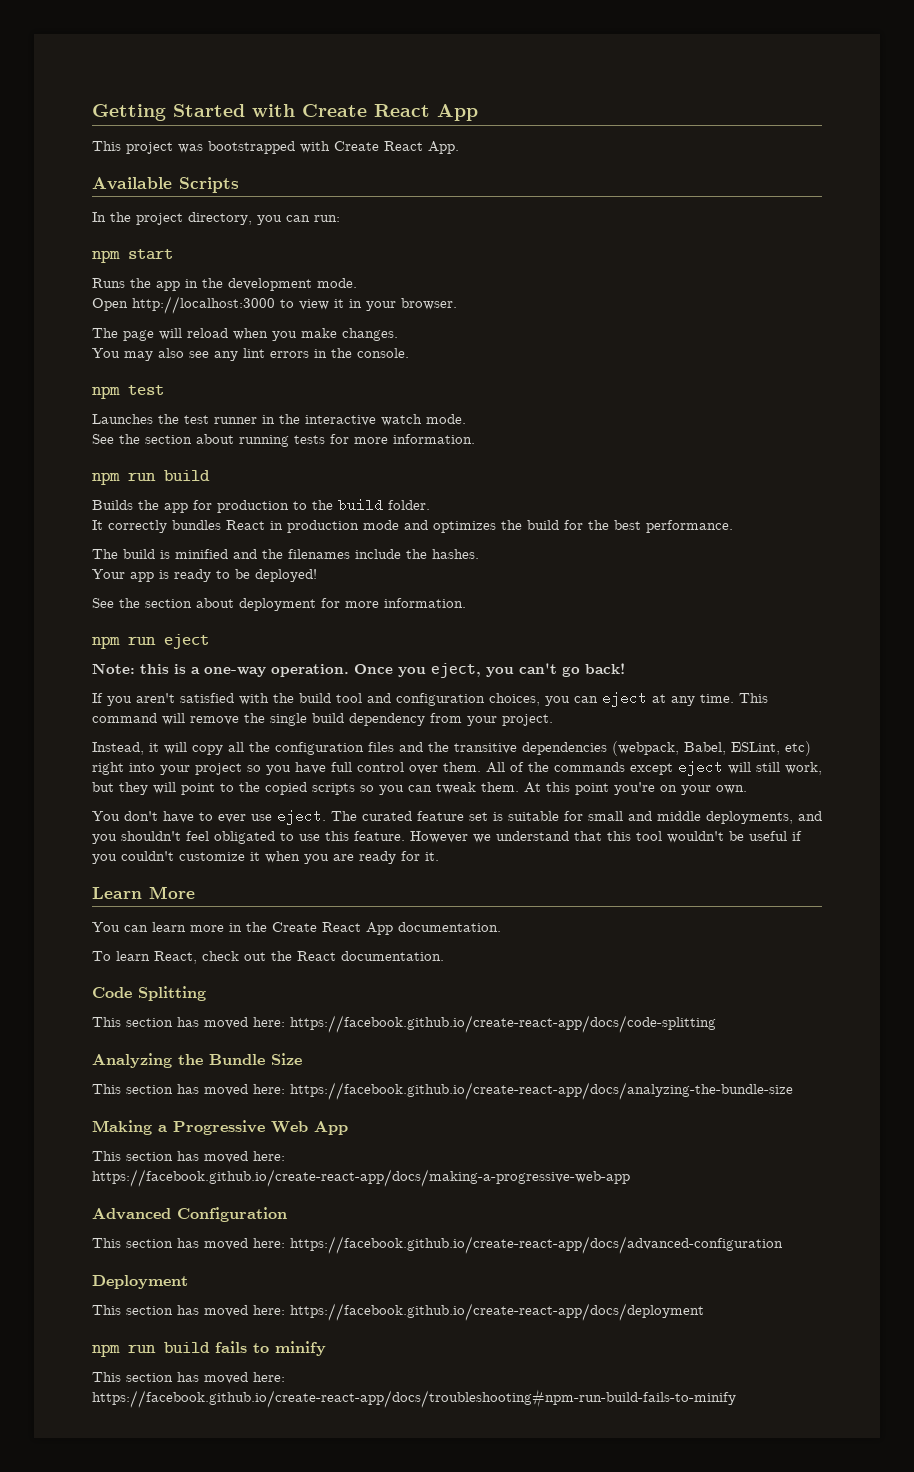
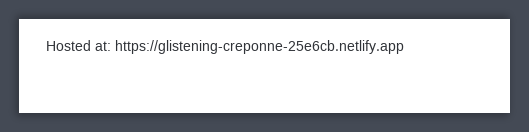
[92,104,478,121] [92,141,459,154] [92,177,239,193] [92,212,340,225] [92,249,173,263] [92,278,357,291] [92,296,457,314] [92,328,398,341] [92,348,409,361] [92,385,164,399] [92,414,466,426] [92,434,475,447] [92,470,210,485] [92,498,430,513] [92,520,733,533] [92,549,479,559] [92,569,317,582] [92,598,466,611] [92,634,209,649] [92,663,625,678] [92,691,768,707] [92,713,553,726] [92,741,811,756] [92,760,822,776] [92,782,747,795] [92,809,822,825] [92,831,802,844] [92,851,439,864] [92,886,195,899] [92,922,501,935] [92,951,444,964] [92,986,206,1001] [92,1015,716,1033] [92,1053,302,1068] [92,1082,793,1100] [92,1120,348,1135] [92,1151,285,1163] [92,1169,630,1187] [92,1207,287,1222] [92,1236,783,1254] [92,1275,188,1289] [92,1303,704,1321] [92,1341,326,1357] [92,1372,285,1384] [92,1389,736,1408] Getting Started with Create React App // This project was bootstrapped with Create React App. // Available Scripts // In the project directory, you can run: // npm start // Runs the app in the development mode. // Open http://localhost:3000 to view it in your browser. // The page will reload when you make changes. // You may also see any lint errors in the console. // npm test // Launches the test runner in the interactive watch mode. // See the section about running tests for more information. // npm run build // Builds the app for production to the build folder. // It correctly bundles React in production mode and optimizes the build for the best performance. // The build is minified and the filenames include the hashes. // Your app is ready to be deployed! // See the section about deployment for more information. // npm run eject // Note: this is a one-way operation. Once you eject, you can't go back! // If you aren't satisfied with the build tool and configuration choices, you can eject at any time. This command will remove the single build dependency from your project. // Instead, it will copy all the configuration files and the transitive dependencies (webpack, Babel, ESLint, etc) right into your project so you have full control over them. All of the commands except eject will still work, but they will point to the copied scripts so you can tweak them. At this point you're on your own. // You don't have to ever use eject. The curated feature set is suitable for small and middle deployments, and you shouldn't feel obligated to use this feature. However we understand that this tool wouldn't be useful if you couldn't customize it when you are ready for it. // Learn More // You can learn more in the Create React App documentation. // To learn React, check out the React documentation. // Code Splitting // This section has moved here: https://facebook.github.io/create-react-app/docs/code-splitting // Analyzing the Bundle Size // This section has moved here: https://facebook.github.io/create-react-app/docs/analyzing-the-bundle-size // Making a Progressive Web App // This section has moved here: https://facebook.github.io/create-react-app/docs/making-a-progressive-web-app // Advanced Configuration // This section has moved here: https://facebook.github.io/create-react-app/docs/advanced-configuration // Deployment // This section has moved here: https://facebook.github.io/create-react-app/docs/deployment // npm run build fails to minify // This section has moved here: https://facebook.github.io/create-react-app/docs/troubleshooting#npm-run-build-fails-to-minify -> [46,40,404,54] Hosted at: https://glistening-creponne-25e6cb.netlify.app

